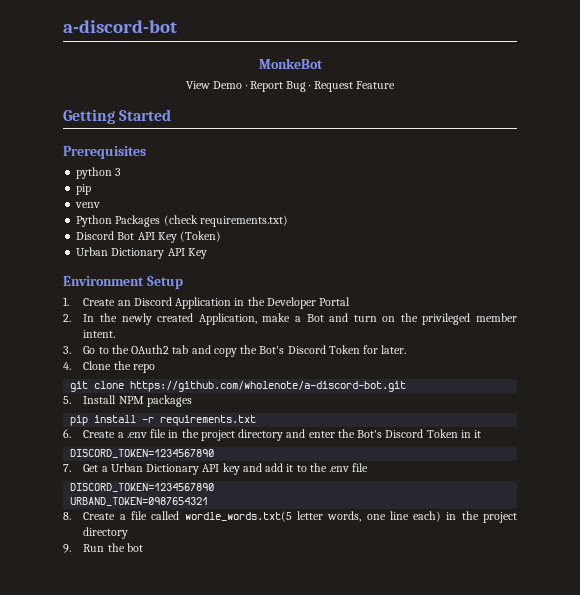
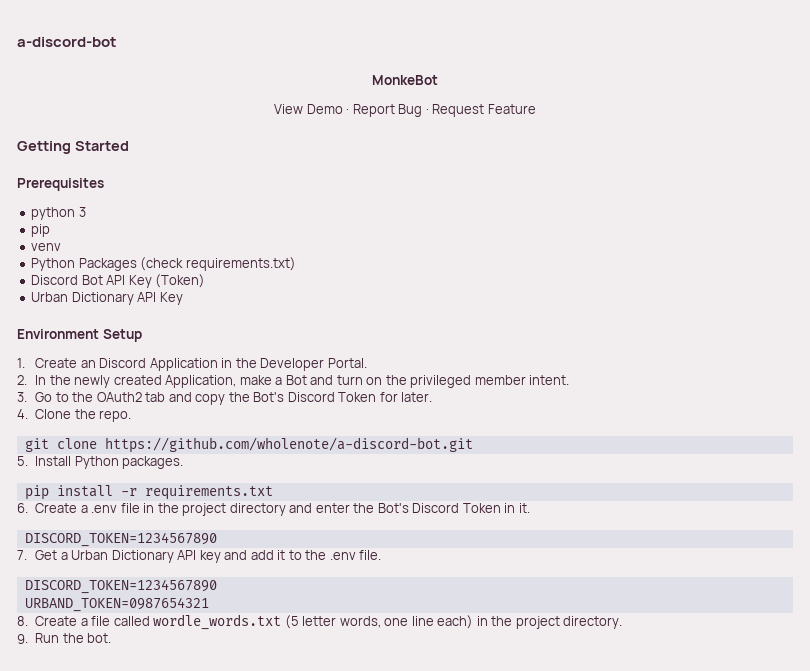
[319,297,351,306] Portal -> [327,358,367,368] Portal.
[132,364,155,373] repo -> [99,410,132,422] repo.
[118,395,192,407] NPM packages -> [74,456,184,469] Python packages.
[474,430,482,438] it -> [518,503,530,513] it.
[352,463,369,472] file -> [359,550,382,560] file.
[184,511,292,522] wordle_words.txt(5 -> [153,614,299,630] wordle_words.txt (5
[83,527,129,539] directory -> [563,616,623,629] directory.
[126,543,143,552] bot -> [87,633,112,643] bot.

